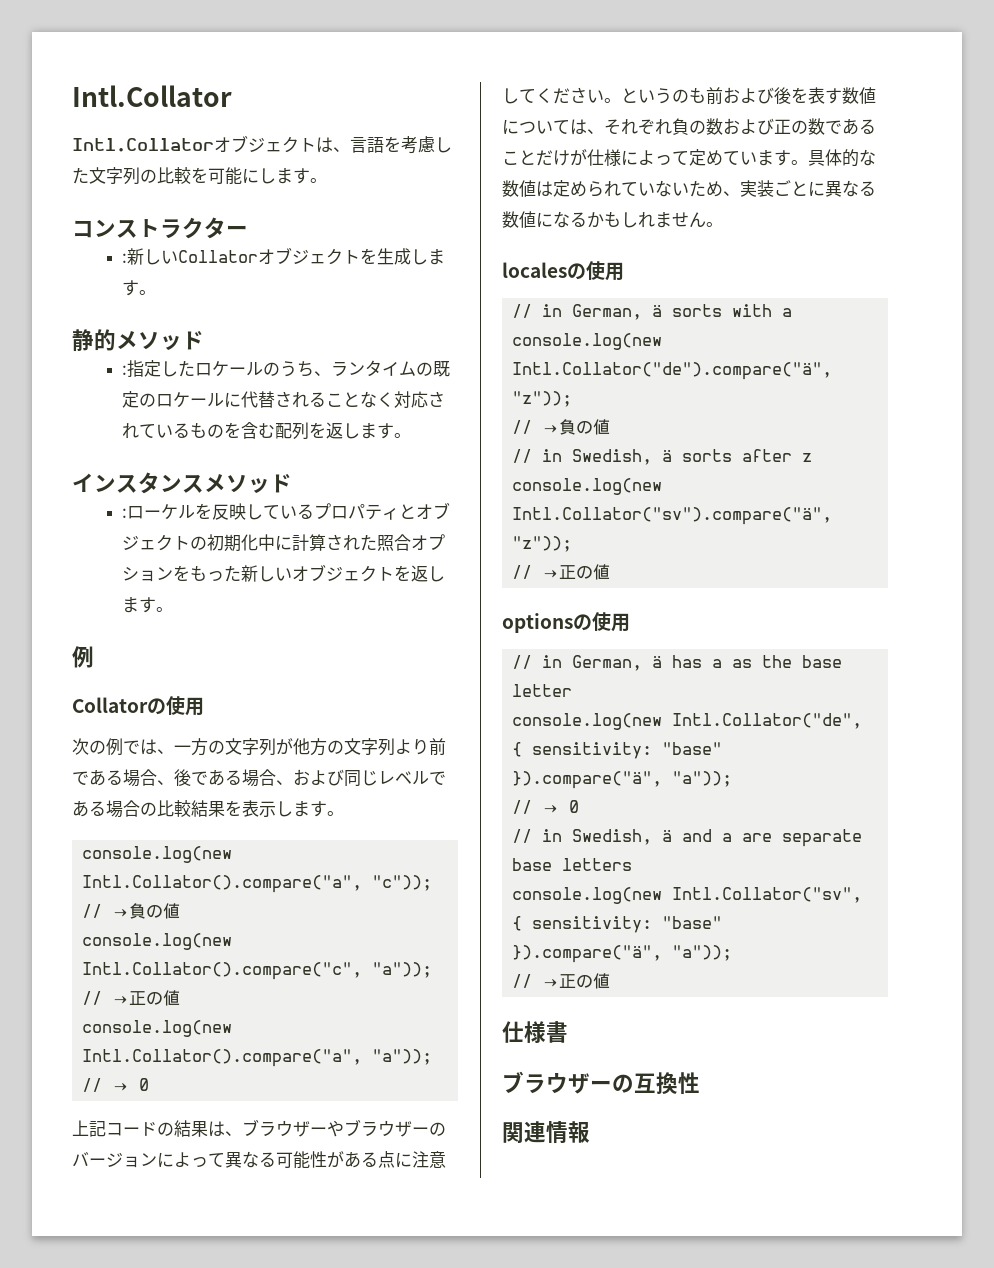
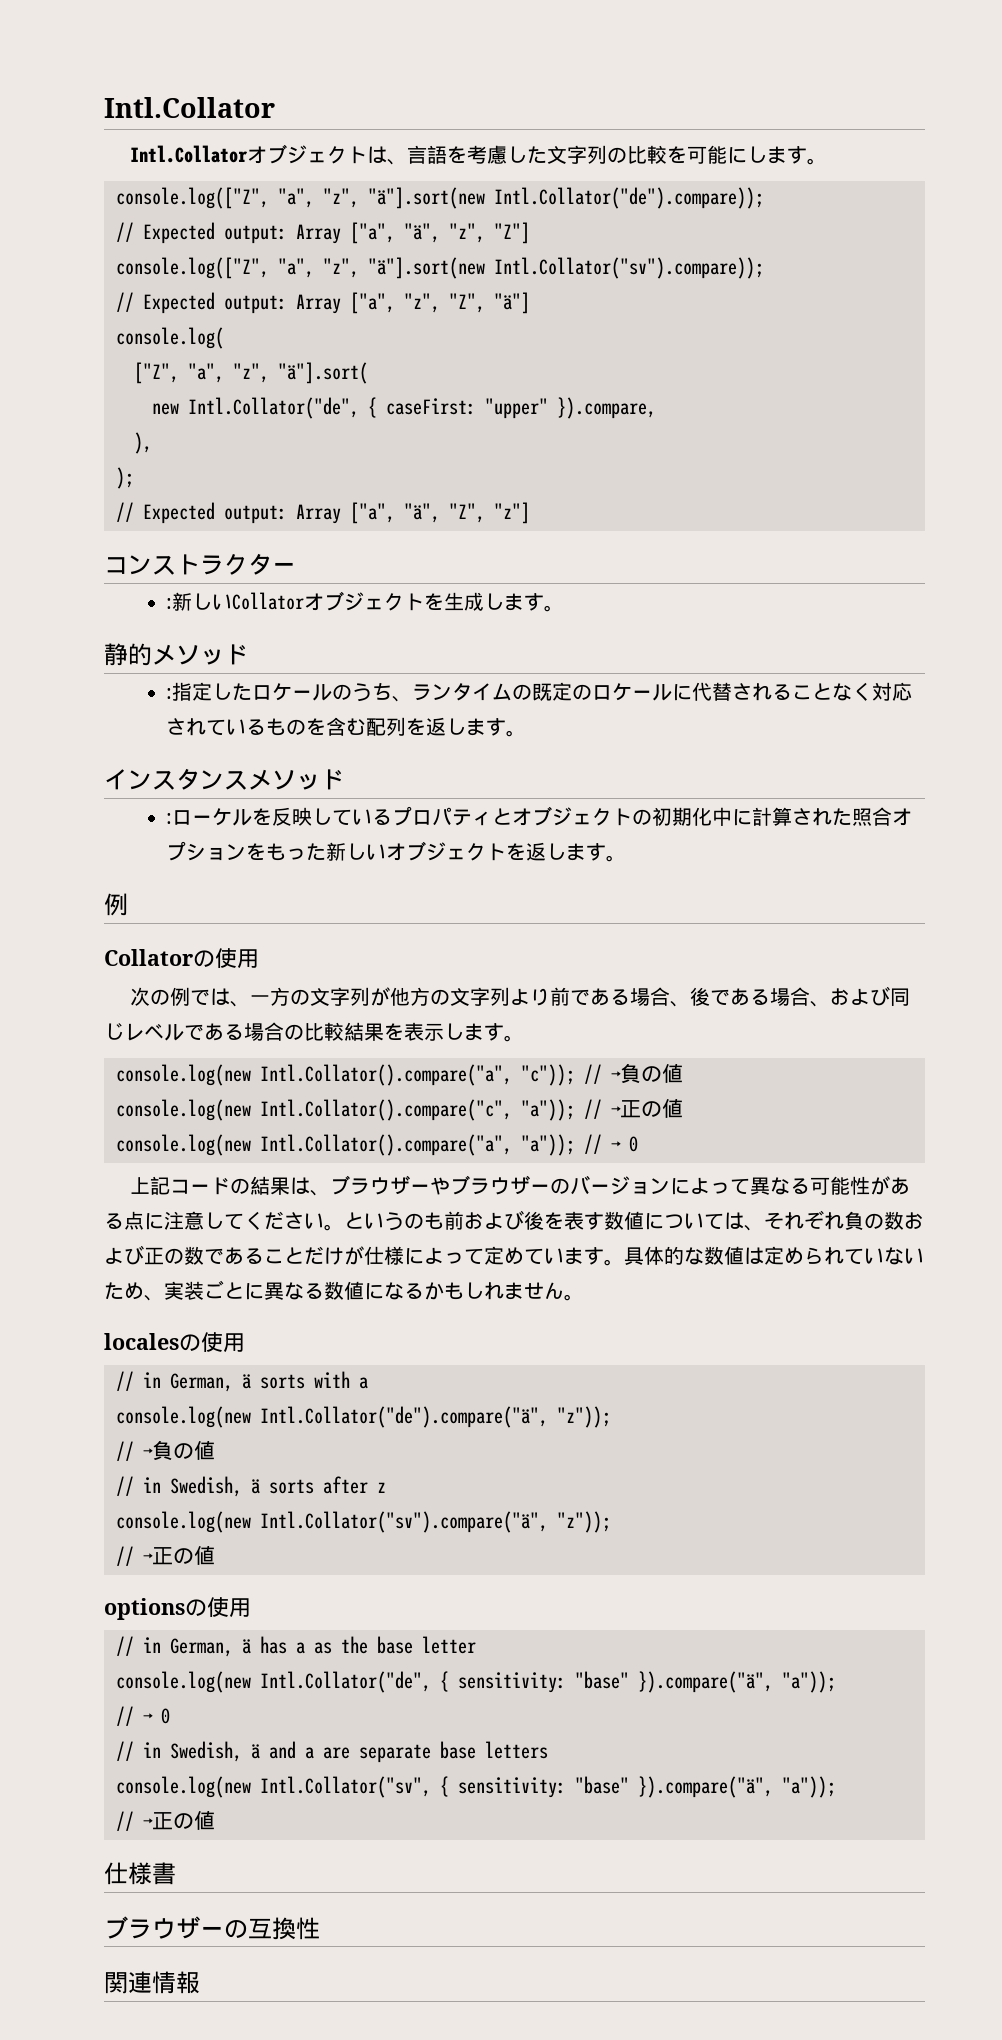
(327, 180) none -> [116,187,764,209] [116,222,530,244] [116,257,764,279] [116,292,530,314] [116,327,224,349] [134,362,368,384] [152,397,656,419] [134,432,152,454] [116,467,134,489] [116,502,530,524] // console.log(["Z", "a", "z", "ä"].sort(new Intl.Collator("de").compare)); // // Expected output: Array ["a", "ä", "z", "Z"] // console.log(["Z", "a", "z", "ä"].sort(new Intl.Collator("sv").compare)); // // Expected output: Array ["a", "z", "Z", "ä"] // console.log( // ["Z", "a", "z", "ä"].sort( // new Intl.Collator("de", { caseFirst: "upper" }).compare, // ), // ); // // Expected output: Array ["a", "ä", "Z", "z"]

